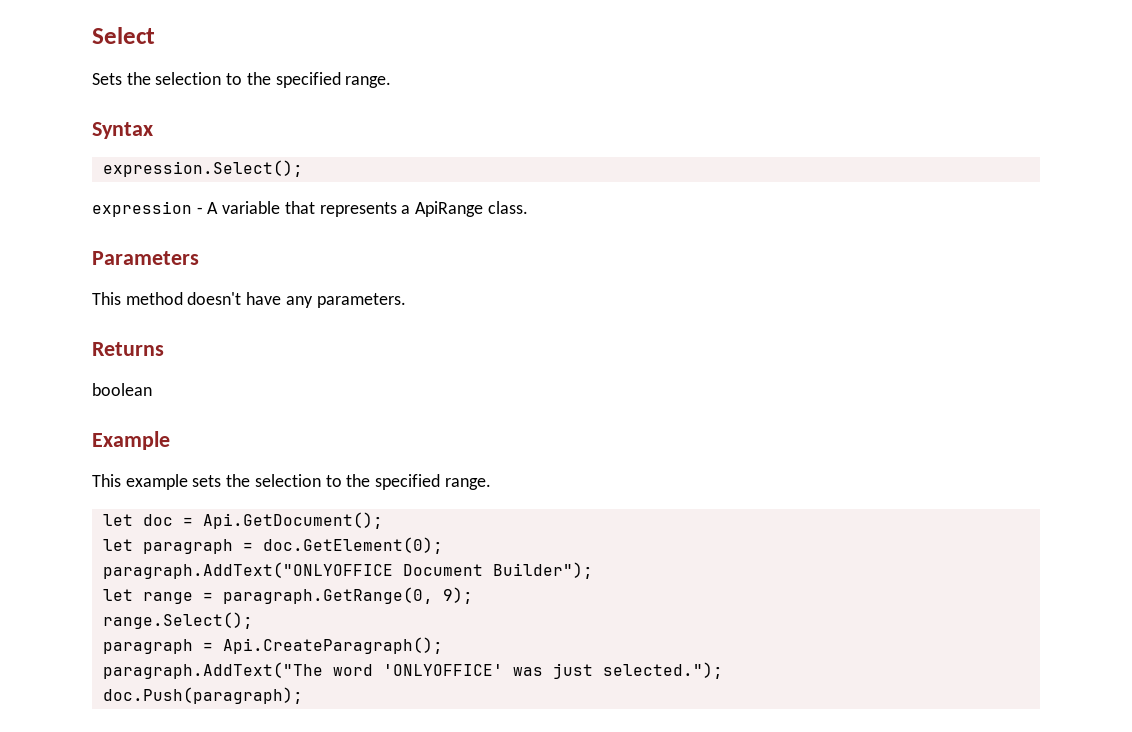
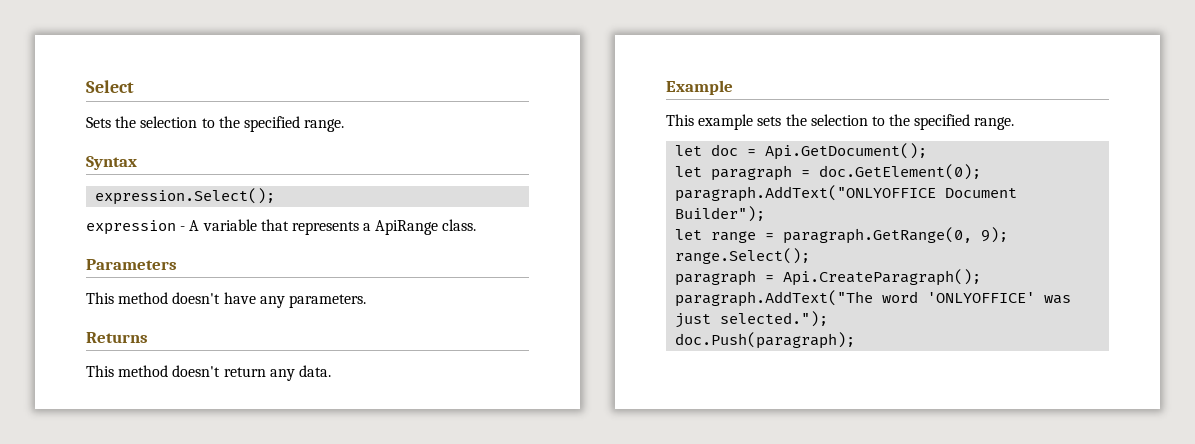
[92,383,152,396] boolean -> [86,365,331,381] This method doesn't return any data.

